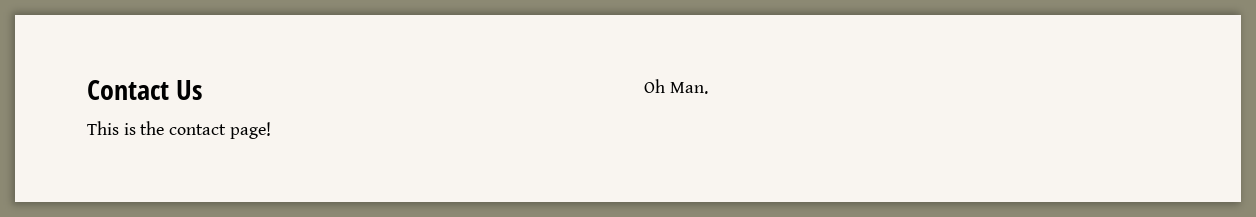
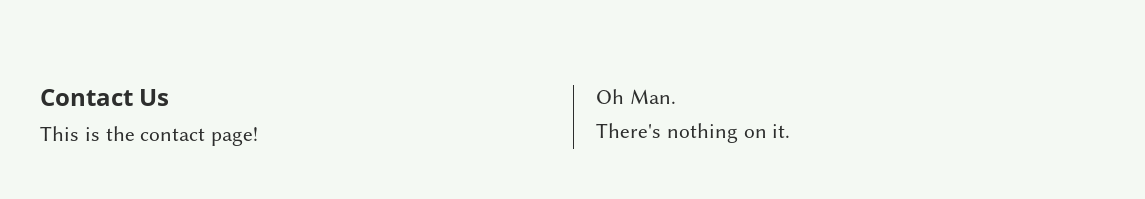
(708, 88) none -> [596,123,791,143] // There's nothing on it.

